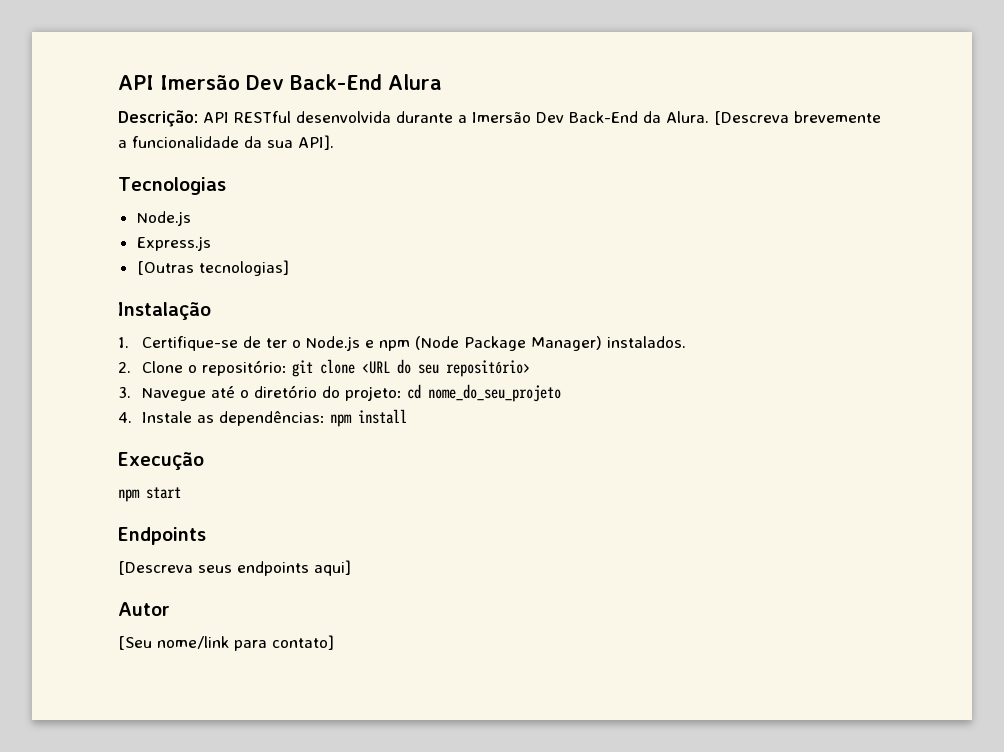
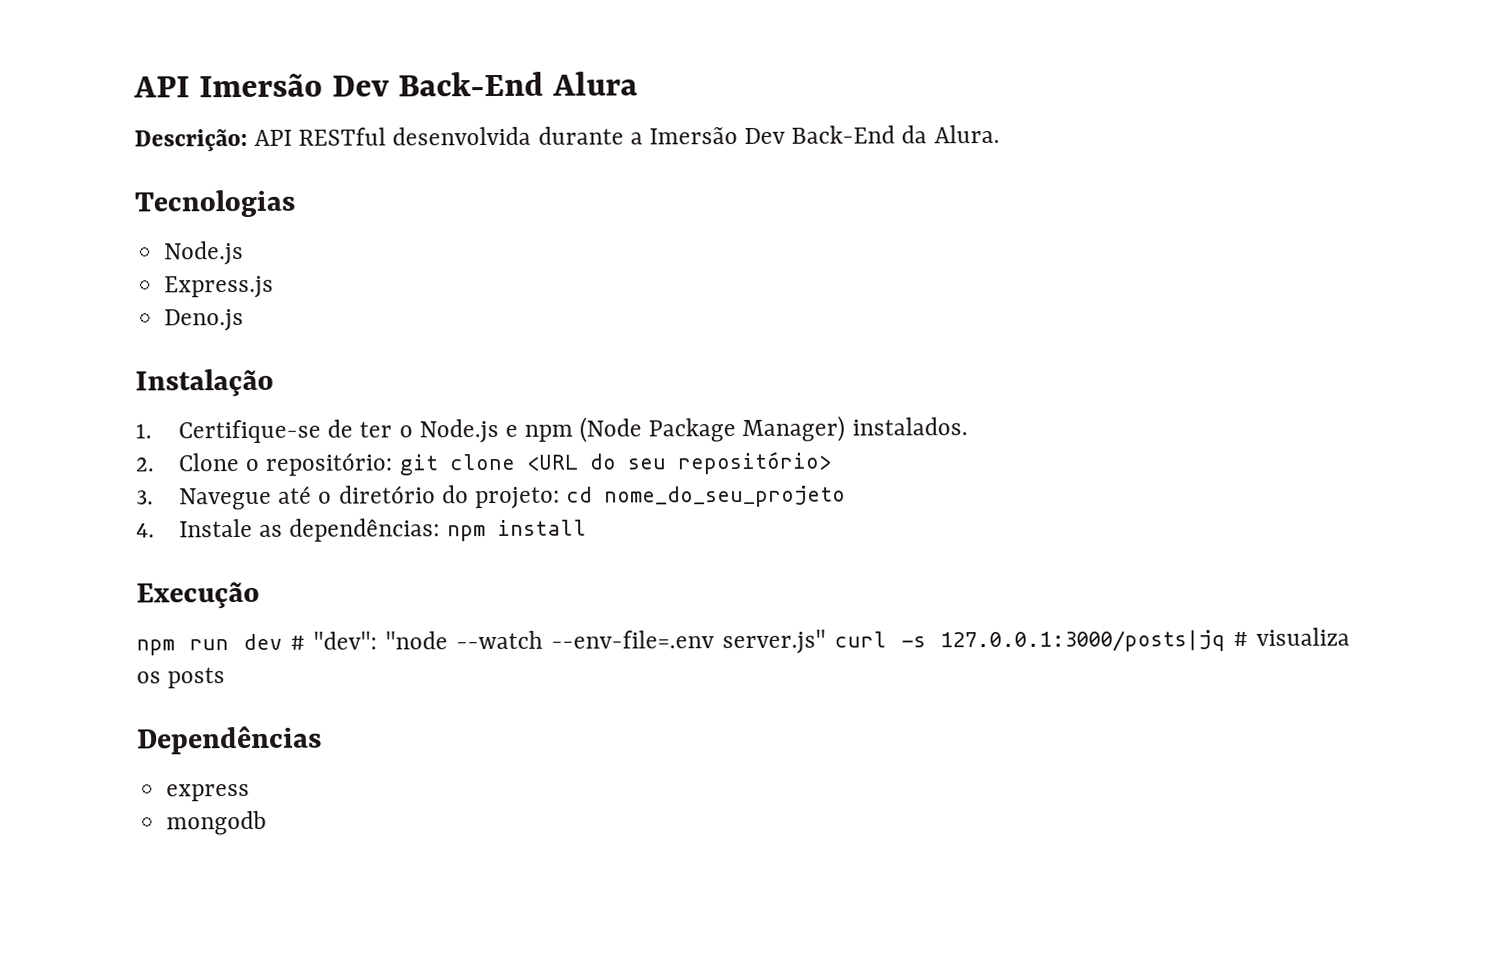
[714,111,881,125] [118,135,334,150] [Descreva brevemente a funcionalidade da sua API]. -> (1000, 134) none
[136,260,289,276] [Outras tecnologias] -> [164,308,245,332] Deno.js
[146,487,181,499] [118,527,206,545] [118,560,351,576] [118,602,170,616] [118,635,334,651] start // Endpoints // [Descreva seus endpoints aqui] // Autor // [Seu nome/link para contato] -> [189,627,1350,655] [136,667,226,689] [136,725,322,755] [166,783,251,802] [166,810,268,836] run dev # "dev": "node --watch --env-file=.env server.js" curl -s 127.0.0.1:3000/posts|jq # visualiza os posts // Dependências // express // mongodb

